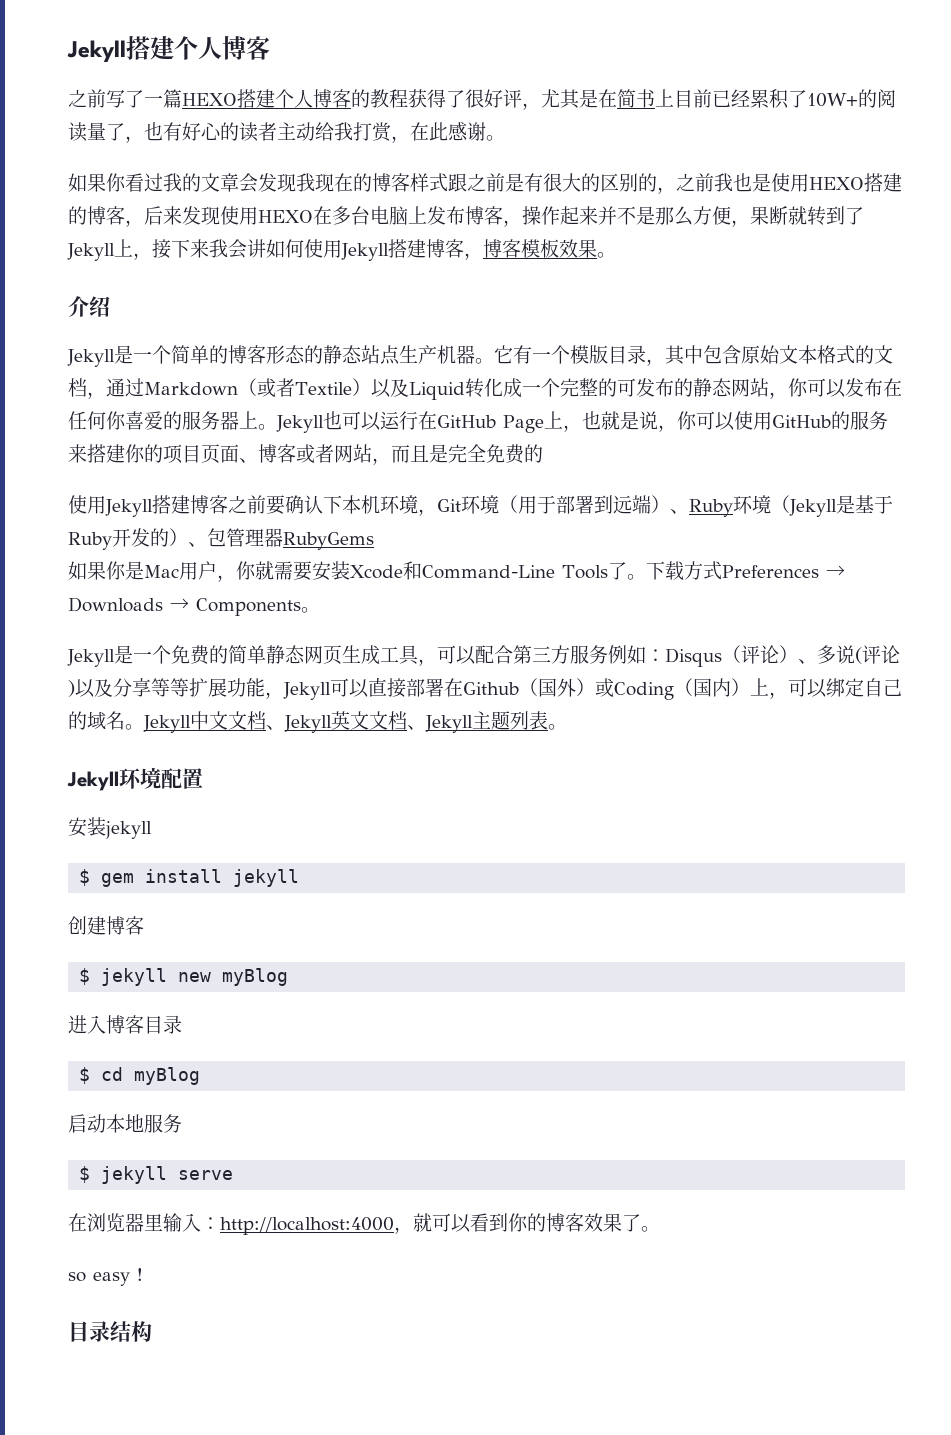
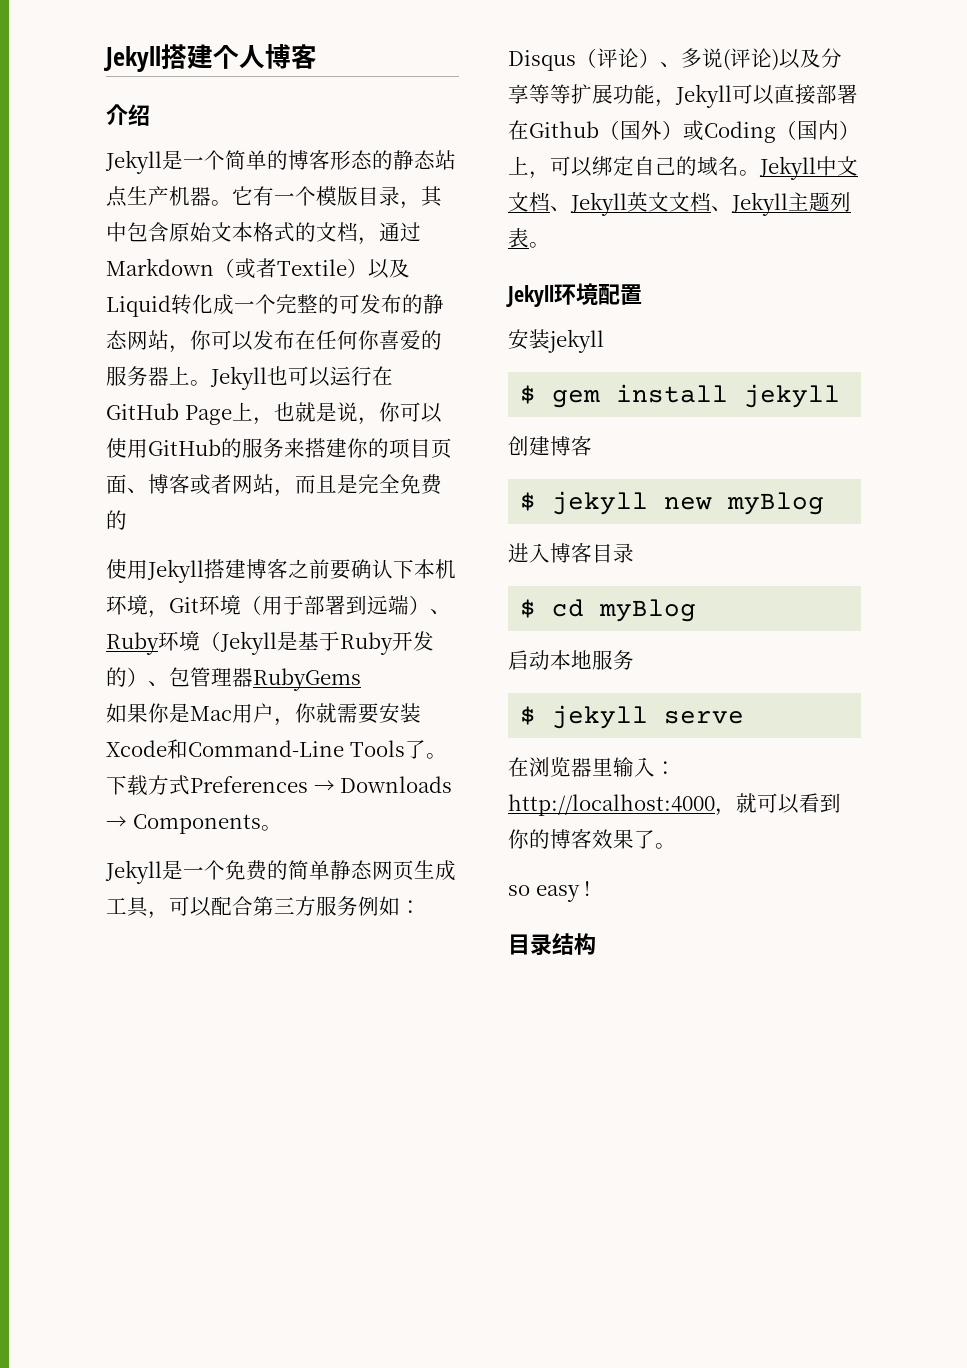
[68,89,896,110] [68,122,505,143] [68,173,902,194] [68,206,864,227] [67,239,616,261] // 之前写了一篇HEXO搭建个人博客的教程获得了很好评，尤其是在简书上目前已经累积了10W+的阅读量了，也有好心的读者主动给我打赏，在此感谢。 // 如果你看过我的文章会发现我现在的博客样式跟之前是有很大的区别的，之前我也是使用HEXO搭建的博客，后来发现使用HEXO在多台电脑上发布博客，操作起来并不是那么方便，果断就转到了Jekyll上，接下来我会讲如何使用Jekyll搭建博客，博客模板效果。 -> (317, 56) none

